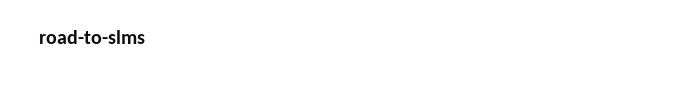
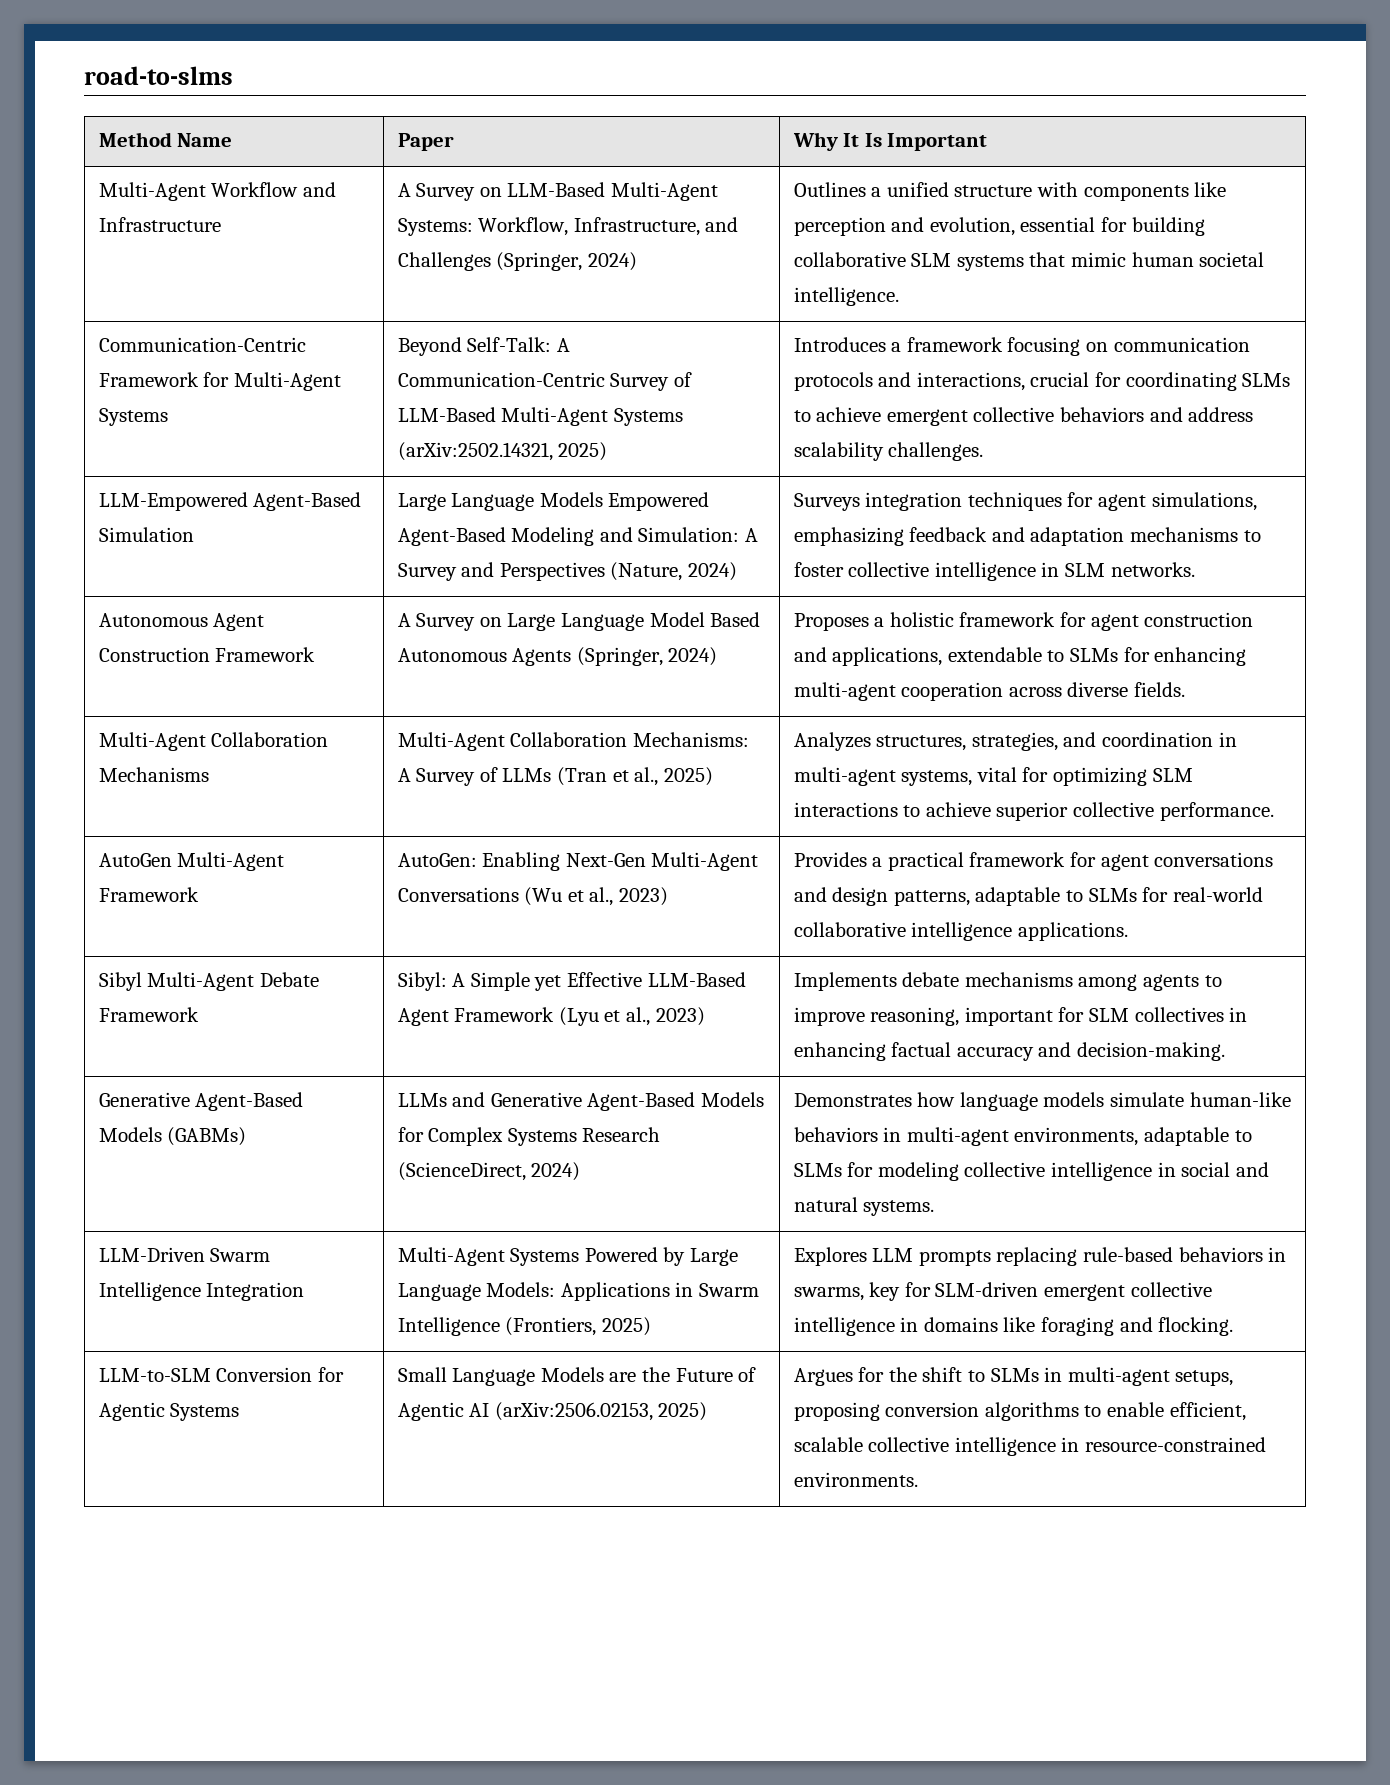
(145, 37) none -> [98,132,233,147] [397,133,454,151] [792,132,988,151] [98,182,336,201] [98,217,221,232] [397,182,719,201] [397,217,739,236] [397,252,637,271] [793,182,1227,201] [793,217,1205,236] [793,252,1265,271] [793,287,899,306] [98,337,306,352] [98,372,341,391] [98,408,168,426] [397,337,570,356] [397,372,692,391] [397,407,683,426] [397,442,608,461] [793,337,1250,356] [793,372,1291,391] [793,407,1254,426] [793,442,984,461] [98,492,362,511] [98,527,194,542] [397,492,710,511] [397,527,759,546] [397,562,738,581] [793,492,1257,511] [793,527,1261,546] [793,562,1195,581] [98,613,265,631] [98,647,316,662] [397,612,761,631] [397,647,718,666] [793,612,1254,631] [793,647,1247,666] [793,682,1186,701] [98,732,329,751] [98,767,209,782] [397,732,749,751] [397,767,713,786] [793,732,1237,751] [793,767,1193,786] [793,802,1274,821] [98,852,285,871] [98,887,199,902] [397,852,759,871] [397,887,669,906] [793,852,1274,871] [793,887,1263,906] [793,922,1128,941] [98,972,319,991] [98,1007,199,1022] [397,972,746,991] [397,1007,705,1026] [793,972,1222,991] [793,1007,1248,1026] [793,1042,1226,1061] [98,1092,304,1111] [98,1127,247,1146] [397,1092,765,1111] [397,1127,661,1146] [397,1162,581,1181] [793,1092,1291,1111] [793,1127,1252,1146] [793,1162,1269,1181] [793,1197,935,1216] [98,1247,271,1262] [98,1282,305,1301] [397,1247,739,1266] [397,1282,760,1301] [397,1317,651,1336] [793,1247,1287,1266] [793,1282,1212,1301] [793,1317,1234,1336] [98,1367,344,1382] [98,1402,240,1421] [397,1367,757,1386] [397,1402,708,1421] [793,1367,1234,1386] [793,1402,1246,1421] [793,1437,1267,1456] [793,1472,918,1487] // Method Name | Paper | Why It Is Important // Multi-Agent Workflow and Infrastructure | A Survey on LLM-Based Multi-Agent Systems: Workflow, Infrastructure, and Challenges (Springer, 2024) | Outlines a unified structure with components like perception and evolution, essential for building collaborative SLM systems that mimic human societal intelligence. // Communication-Centric Framework for Multi-Agent Systems | Beyond Self-Talk: A Communication-Centric Survey of LLM-Based Multi-Agent Systems (arXiv:2502.14321, 2025) | Introduces a framework focusing on communication protocols and interactions, crucial for coordinating SLMs to achieve emergent collective behaviors and address scalability challenges. // LLM-Empowered Agent-Based Simulation | Large Language Models Empowered Agent-Based Modeling and Simulation: A Survey and Perspectives (Nature, 2024) | Surveys integration techniques for agent simulations, emphasizing feedback and adaptation mechanisms to foster collective intelligence in SLM networks. // Autonomous Agent Construction Framework | A Survey on Large Language Model Based Autonomous Agents (Springer, 2024) | Proposes a holistic framework for agent construction and applications, extendable to SLMs for enhancing multi-agent cooperation across diverse fields. // Multi-Agent Collaboration Mechanisms | Multi-Agent Collaboration Mechanisms: A Survey of LLMs (Tran et al., 2025) | Analyzes structures, strategies, and coordination in multi-agent systems, vital for optimizing SLM interactions to achieve superior collective performance. // AutoGen Multi-Agent Framework | AutoGen: Enabling Next-Gen Multi-Agent Conversations (Wu et al., 2023) | Provides a practical framework for agent conversations and design patterns, adaptable to SLMs for real-world collaborative intelligence applications. // Sibyl Multi-Agent Debate Framework | Sibyl: A Simple yet Effective LLM-Based Agent Framework (Lyu et al., 2023) | Implements debate mechanisms among agents to improve reasoning, important for SLM collectives in enhancing factual accuracy and decision-making. // Generative Agent-Based Models (GABMs) | LLMs and Generative Agent-Based Models for Complex Systems Research (ScienceDirect, 2024) | Demonstrates how language models simulate human-like behaviors in multi-agent environments, adaptable to SLMs for modeling collective intelligence in social and natural systems. // LLM-Driven Swarm Intelligence Integration | Multi-Agent Systems Powered by Large Language Models: Applications in Swarm Intelligence (Frontiers, 2025) | Explores LLM prompts replacing rule-based behaviors in swarms, key for SLM-driven emergent collective intelligence in domains like foraging and flocking. // LLM-to-SLM Conversion for Agentic Systems | Small Language Models are the Future of Agentic AI (arXiv:2506.02153, 2025) | Argues for the shift to SLMs in multi-agent setups, proposing conversion algorithms to enable efficient, scalable collective intelligence in resource-constrained environments.

